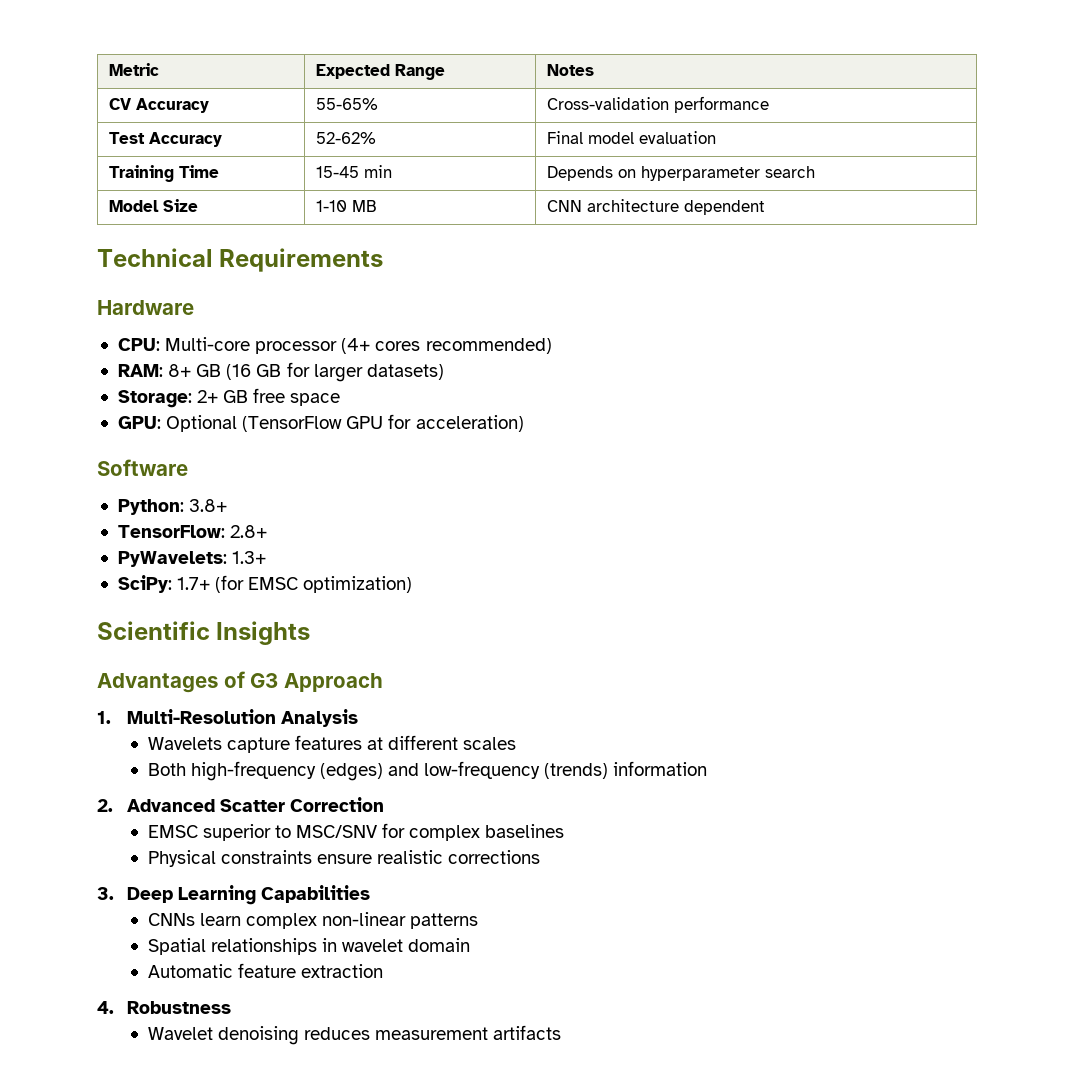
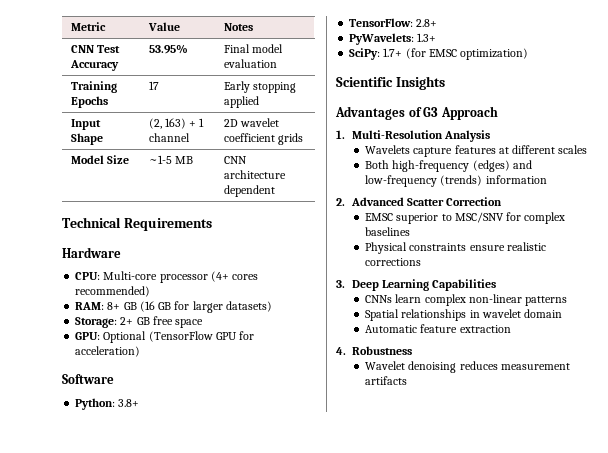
[316,64,446,80] Expected Range -> [147,22,180,31] Value
[109,98,210,113] [316,98,379,110] [547,96,770,113] CV Accuracy | 55-65% | Cross-validation performance // -> [70,45,94,53] CNN
[316,132,377,144] 52-62% -> [148,44,188,54] 53.95%
[179,165,220,178] [316,165,393,178] [547,166,816,181] Time | 15-45 min | Depends on hyperparameter search -> [70,96,108,108] [148,81,159,90] [223,81,296,93] [223,96,259,108] [70,119,101,130] [70,133,103,145] [148,118,205,129] [148,133,190,142] [223,118,279,127] [223,133,303,145] Epochs | 17 | Early stopping applied // Input Shape | (2, 163) + 1 channel | 2D wavelet coefficient grids
[316,200,348,212] 1-10 -> [148,155,172,164] ~1-5

